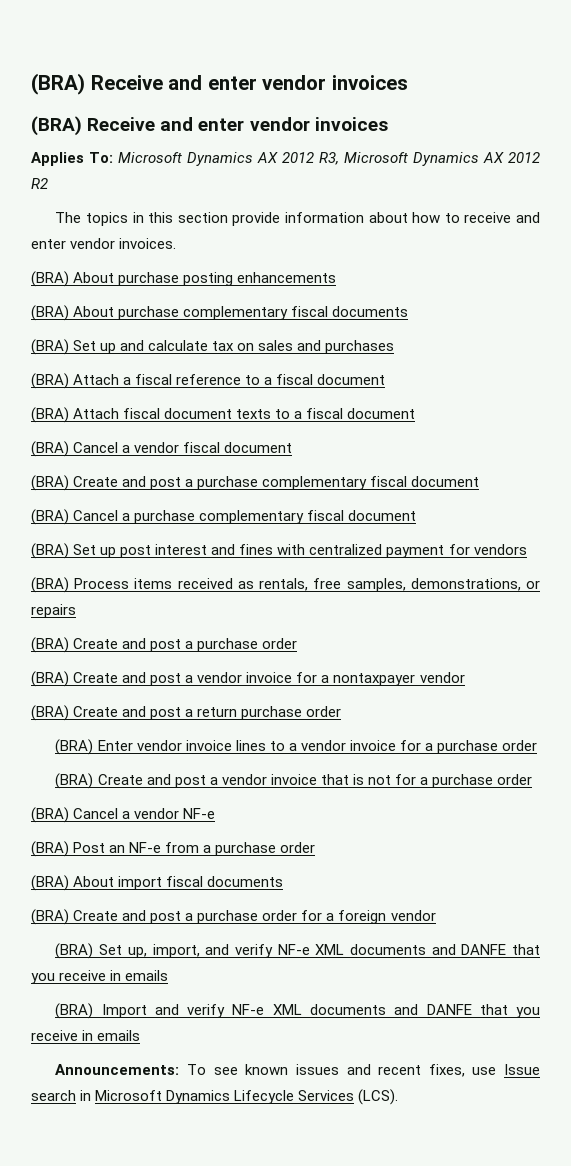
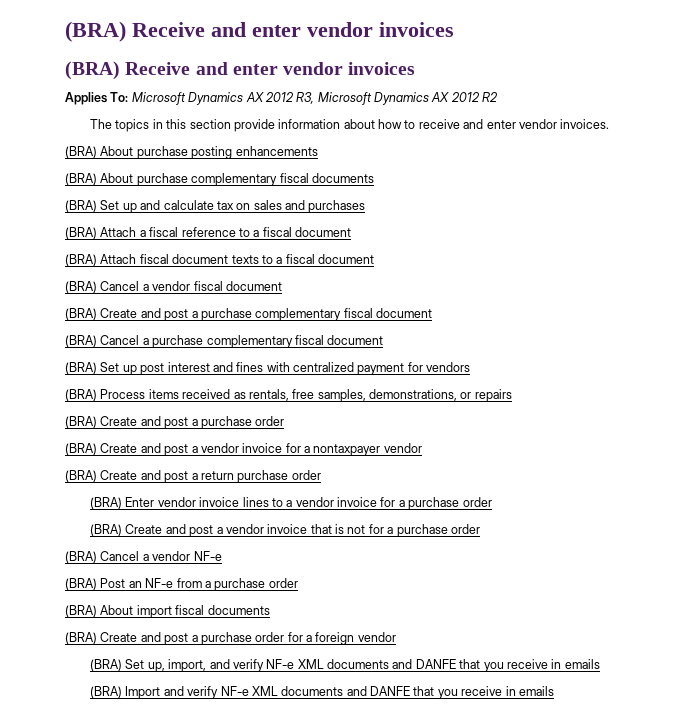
[55,1064,540,1077] [31,1089,399,1105] // Announcements: To see known issues and recent fixes, use Issue search in Microsoft Dynamics Lifecycle Services (LCS). -> (554, 691) none

